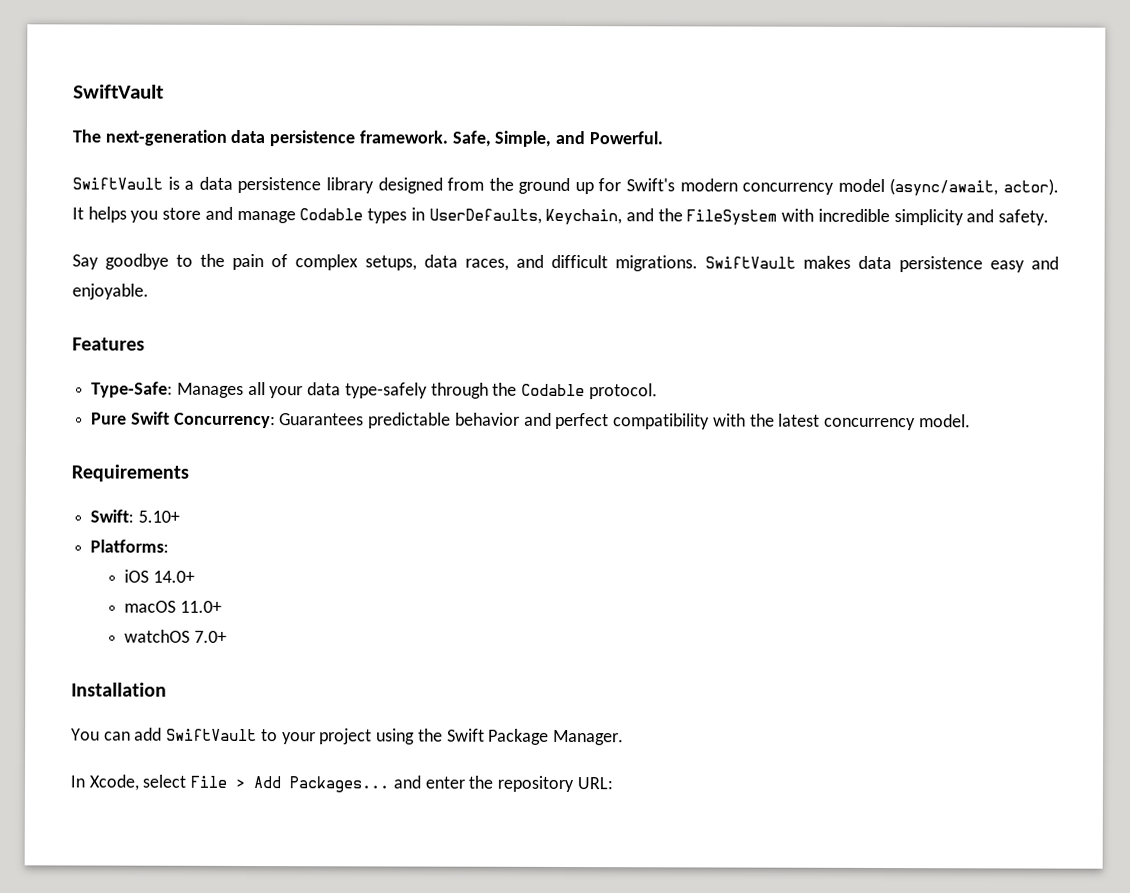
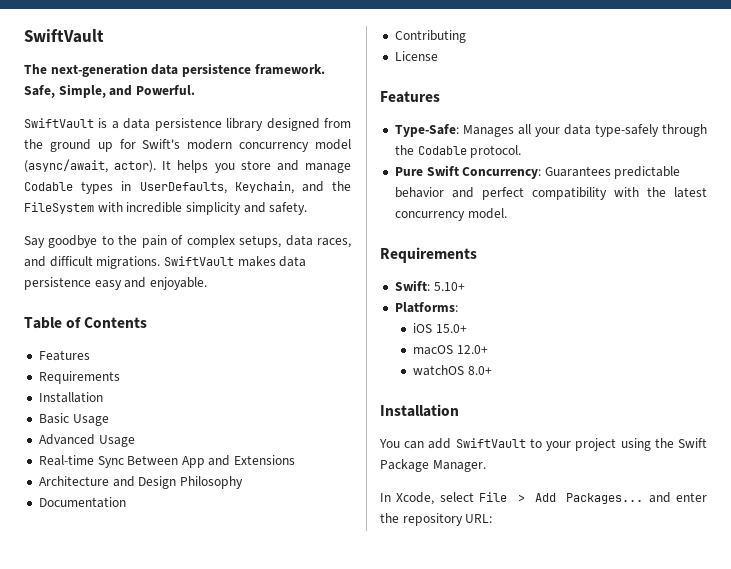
(149, 291) none -> [24,317,148,329] [38,350,90,361] [38,371,120,384] [38,392,103,403] [38,413,109,426] [38,434,135,447] [38,455,296,468] [38,476,243,489] [38,497,126,508] [394,30,466,43] [394,51,438,61] // Table of Contents // Features // Requirements // Installation // Basic Usage // Advanced Usage // Real-time Sync Between App and Extensions // Architecture and Design Philosophy // Documentation // Contributing // License
[153,570,196,583] 14.0+ -> [435,324,467,333] 15.0+
[180,600,223,613] 11.0+ -> [456,345,488,354] 12.0+
[194,630,228,643] 7.0+ -> [467,366,492,375] 8.0+

